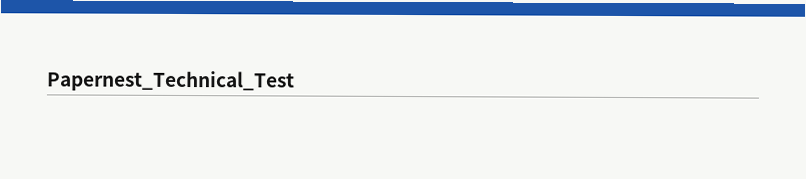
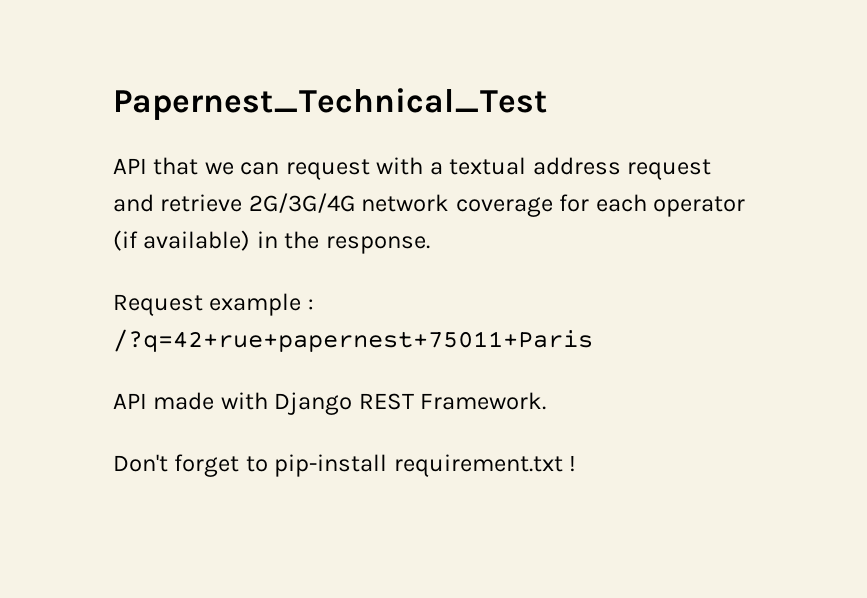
(295, 81) none -> [113,157,712,180] [113,193,746,217] [113,230,430,254] [113,293,314,316] [113,329,593,352] [113,392,547,415] [113,454,577,477] // API that we can request with a textual address request and retrieve 2G/3G/4G network coverage for each operator (if available) in the response. // Request example : /?q=42+rue+papernest+75011+Paris // API made with Django REST Framework. // Don't forget to pip-install requirement.txt !

